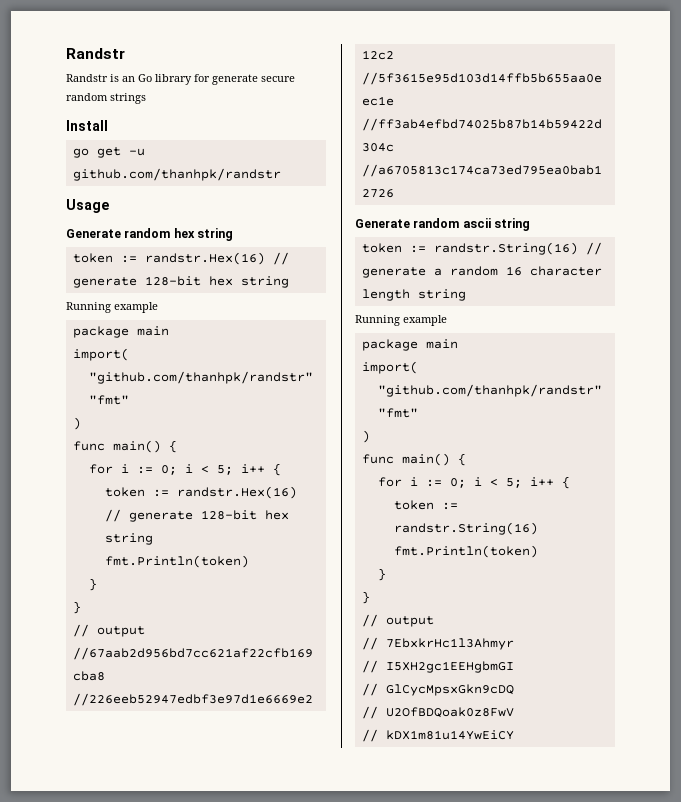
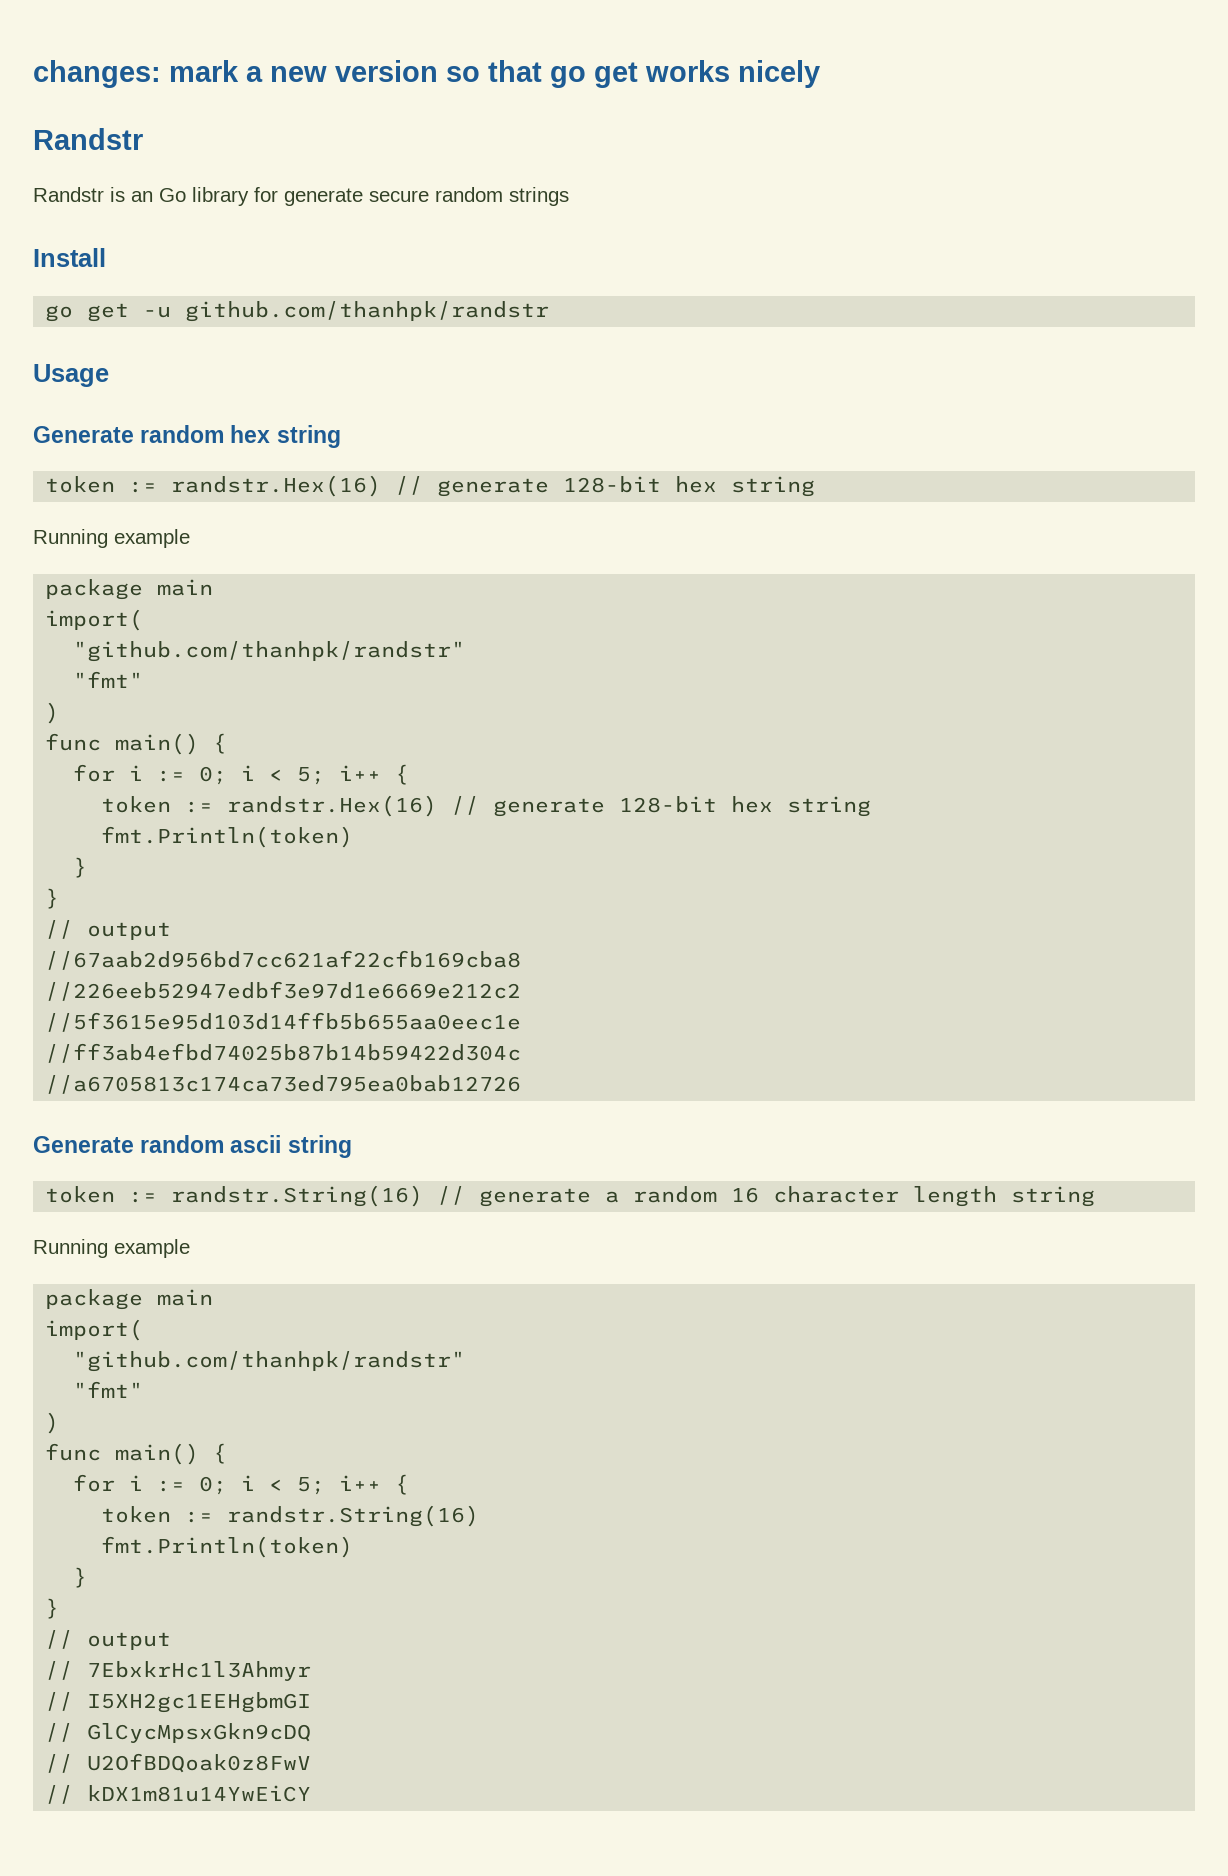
(66, 53) none -> [33,60,820,88] changes: mark a new version so that go get works nicely //

